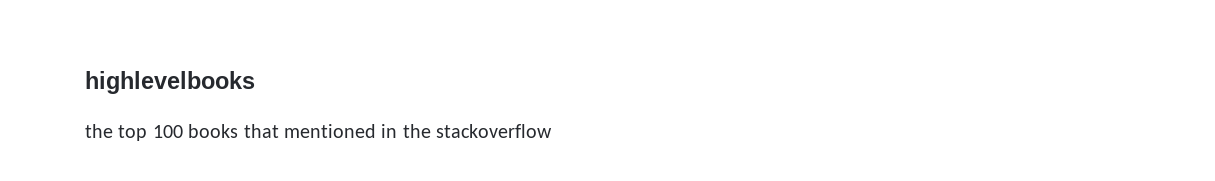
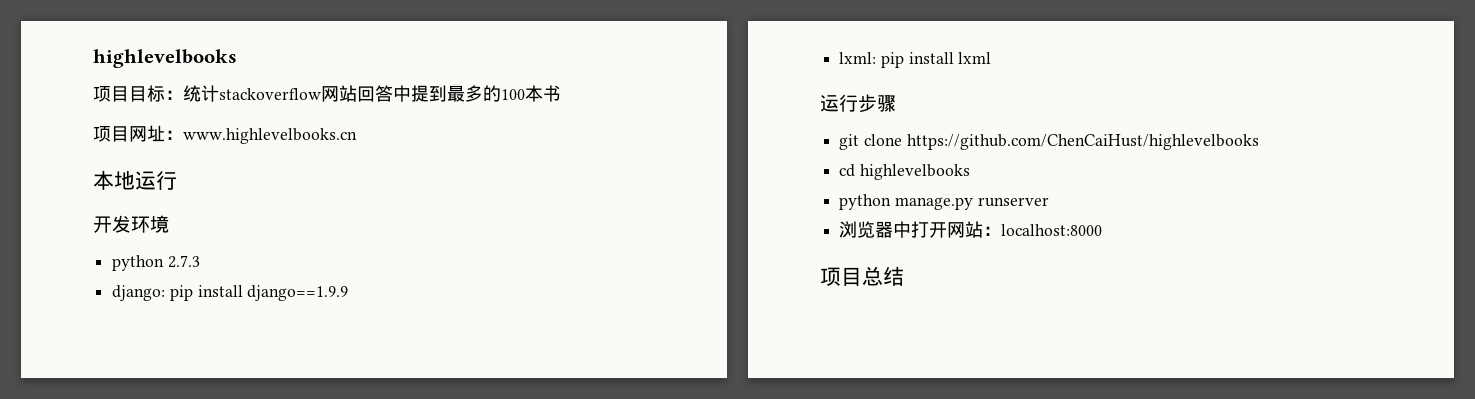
[85,71,255,94] [85,124,553,141] highlevelbooks // the top 100 books that mentioned in the stackoverflow -> [93,49,237,68] [93,85,561,102] [93,125,357,144] [93,170,177,190] [93,215,169,233] [112,255,200,271] [112,285,349,301] [839,52,992,68] [820,94,896,113] [839,134,1259,150] [839,164,970,180] [839,194,1049,210] [839,221,1103,238] [820,266,904,286] highlevelbooks // 项目目标：统计stackoverflow网站回答中提到最多的100本书 // 项目网址：www.highlevelbooks.cn // 本地运行 // 开发环境 // python 2.7.3 // django: pip install django==1.9.9 // lxml: pip install lxml // 运行步骤 // git clone https://github.com/ChenCaiHust/highlevelbooks // cd highlevelbooks // python manage.py runserver // 浏览器中打开网站：localhost:8000 // 项目总结

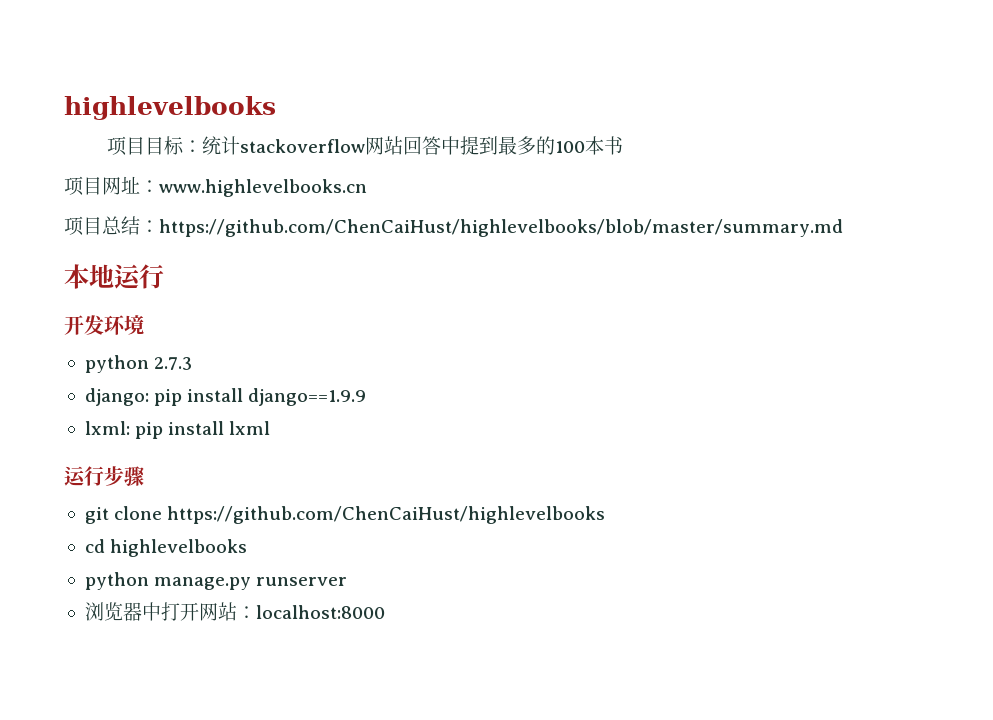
(357, 136) none -> [64,216,843,237] // 项目总结：https://github.com/ChenCaiHust/highlevelbooks/blob/master/summary.md
[820,266,904,286] // 项目总结 -> (385, 612) none

